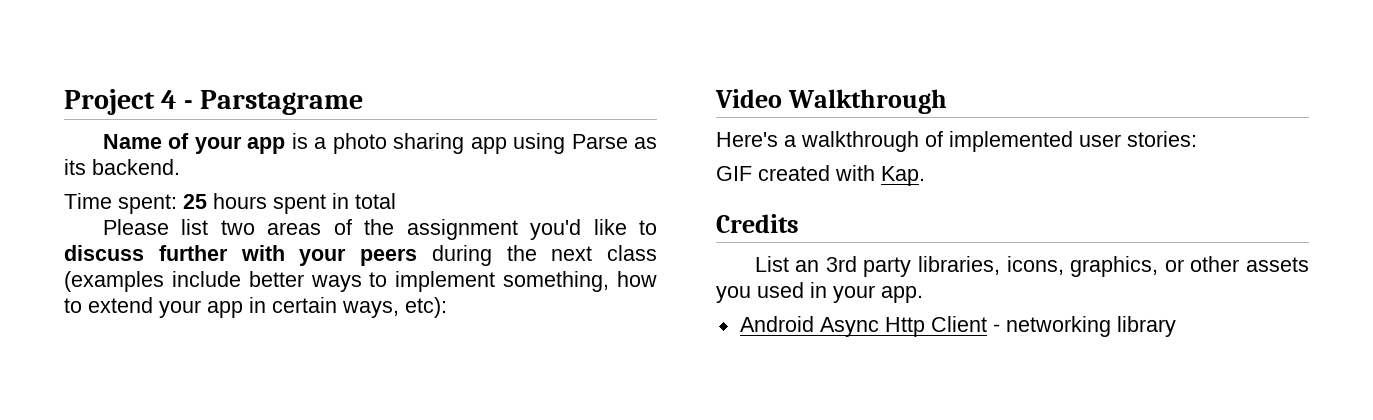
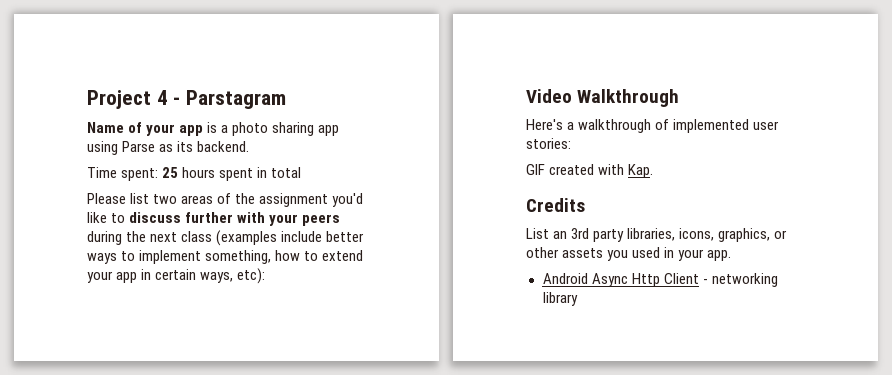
[200,90,364,115] Parstagrame -> [186,90,287,109] Parstagram

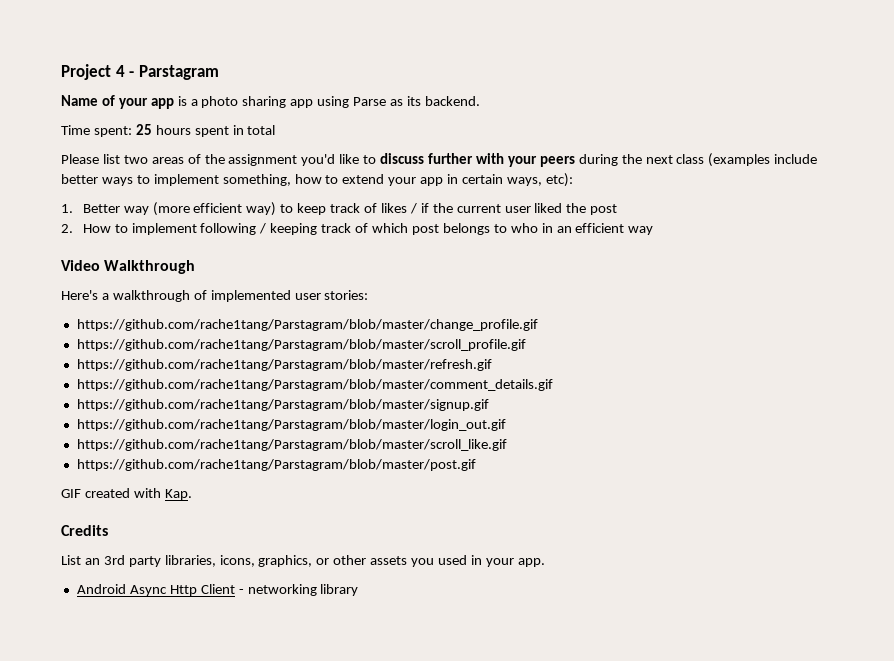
(266, 276) none -> [61,202,618,216] [61,223,654,235] // 1. Better way (more efficient way) to keep track of likes / if the current user liked the post // 2. How to implement following / keeping track of which post belongs to who in an efficient way
(571, 143) none -> [76,319,538,331] [76,339,526,351] [76,359,492,371] [76,379,553,391] [76,399,489,411] [76,419,506,431] [76,439,507,451] [76,459,476,471] // https://github.com/rache1tang/Parstagram/blob/master/change_profile.gif // https://github.com/rache1tang/Parstagram/blob/master/scroll_profile.gif // https://github.com/rache1tang/Parstagram/blob/master/refresh.gif // https://github.com/rache1tang/Parstagram/blob/master/comment_details.gif // https://github.com/rache1tang/Parstagram/blob/master/signup.gif // https://github.com/rache1tang/Parstagram/blob/master/login_out.gif // https://github.com/rache1tang/Parstagram/blob/master/scroll_like.gif // https://github.com/rache1tang/Parstagram/blob/master/post.gif

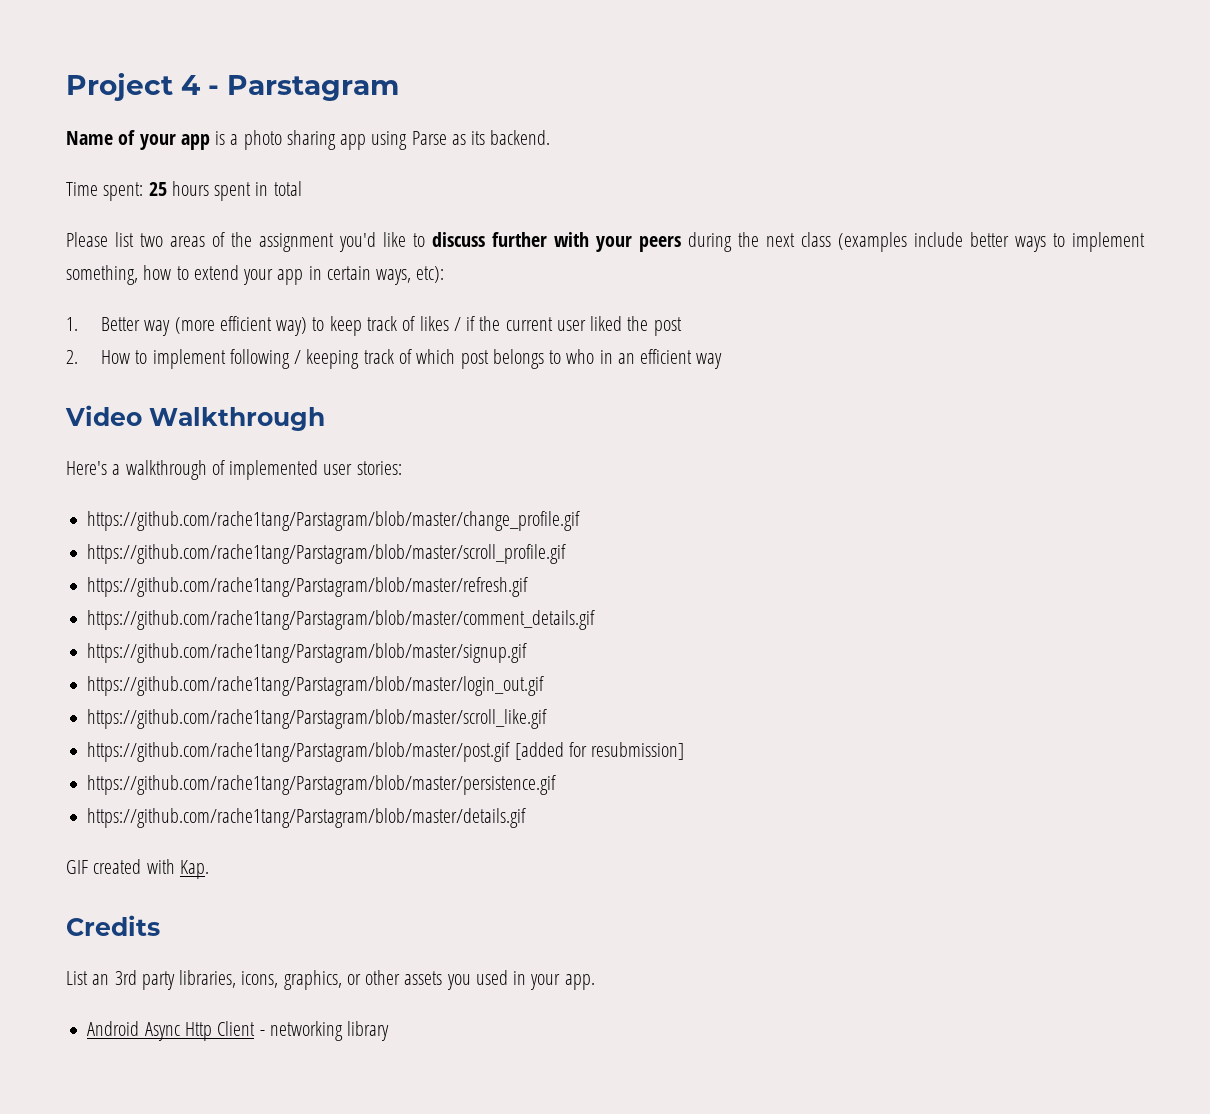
(476, 465) none -> [514,742,685,760] [87,775,557,795] [87,808,527,828] [added for resubmission] // https://github.com/rache1tang/Parstagram/blob/master/persistence.gif // https://github.com/rache1tang/Parstagram/blob/master/details.gif

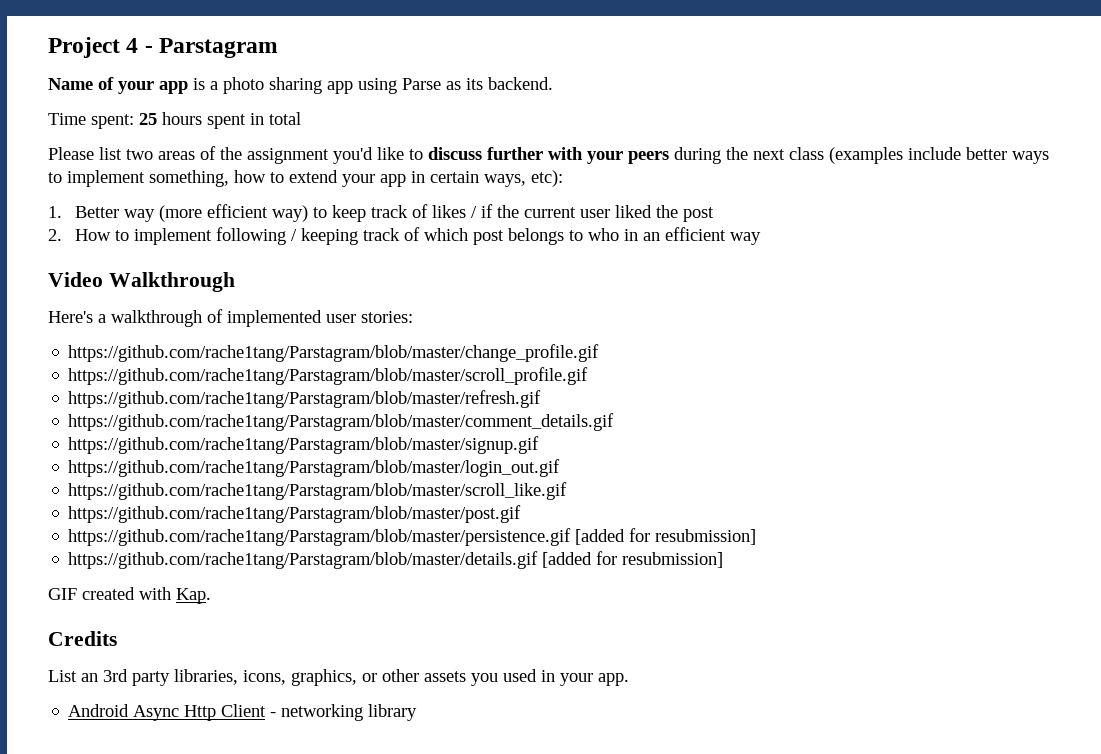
[514,742,685,760] [87,775,557,795] [added for resubmission] // https://github.com/rache1tang/Parstagram/blob/master/persistence.gif -> [68,528,757,546] // https://github.com/rache1tang/Parstagram/blob/master/persistence.gif [added for resubmission]
(527, 818) none -> [542,551,724,568] [added for resubmission]

